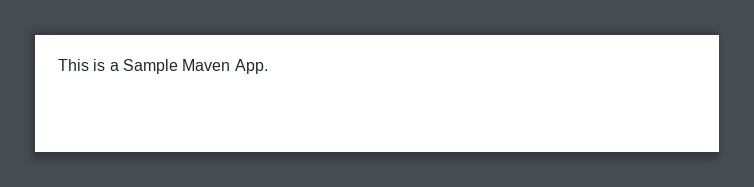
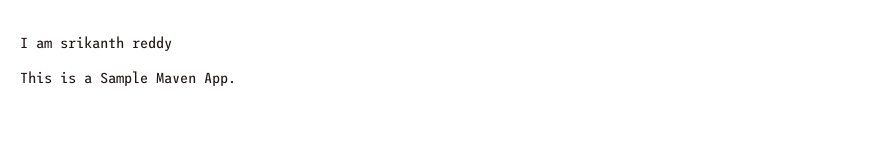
(58, 65) none -> [20,36,172,51] I am srikanth reddy //

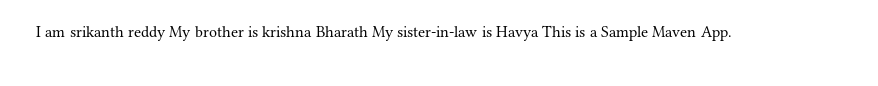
(172, 43) // -> [169,26,539,41] My brother is krishna Bharath My sister-in-law is Havya

